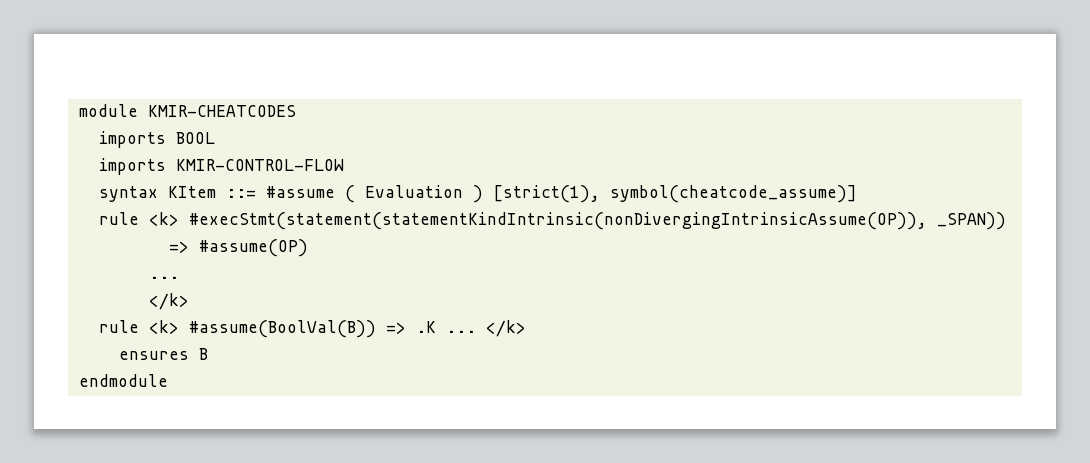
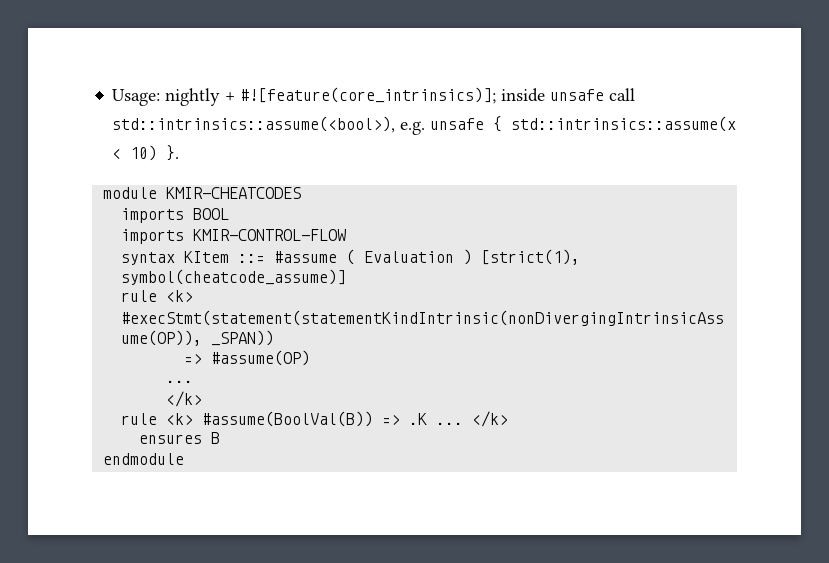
(78, 110) none -> [112,87,636,106] [112,116,737,135] [112,145,180,161] Usage: nightly + #![feature(core_intrinsics)]; inside unsafe call std::intrinsics::assume(<bool>), e.g. unsafe { std::intrinsics::assume(x < 10) }. //

